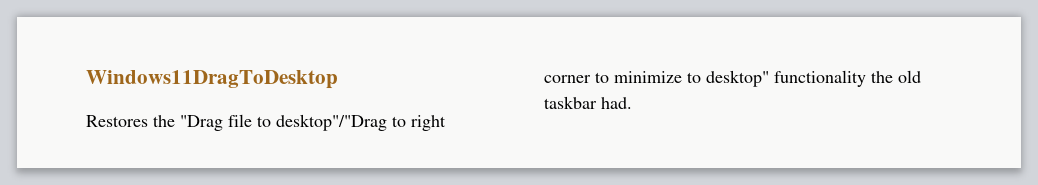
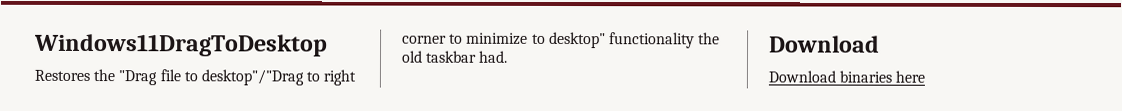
(632, 103) none -> [769,35,880,53] [768,70,926,83] // Download // Download binaries here

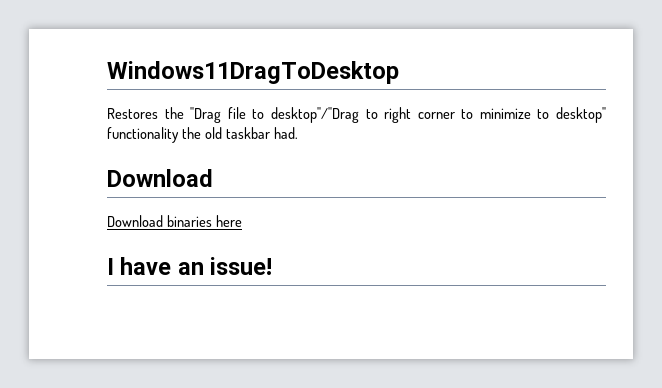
(926, 76) none -> [107,257,273,275] // I have an issue!

